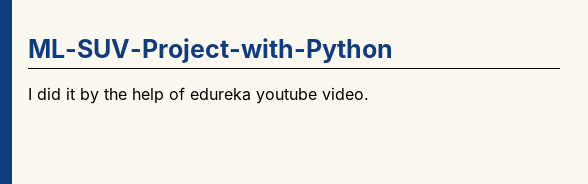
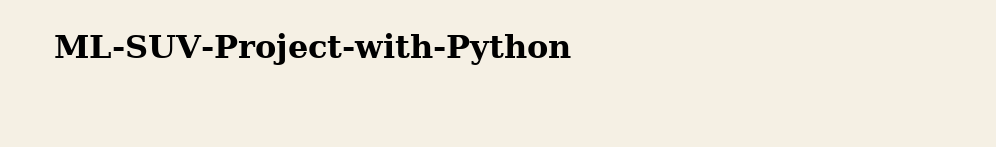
[28,87,369,104] // I did it by the help of edureka youtube video. -> (571, 49) none

